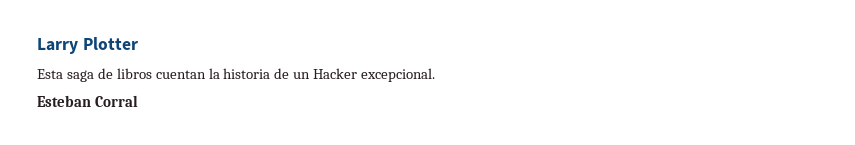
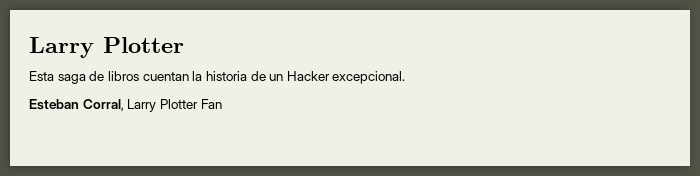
[94,95,138,107] Corral -> [82,99,222,112] Corral, Larry Plotter Fan

